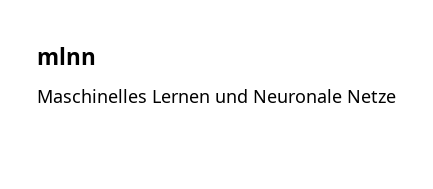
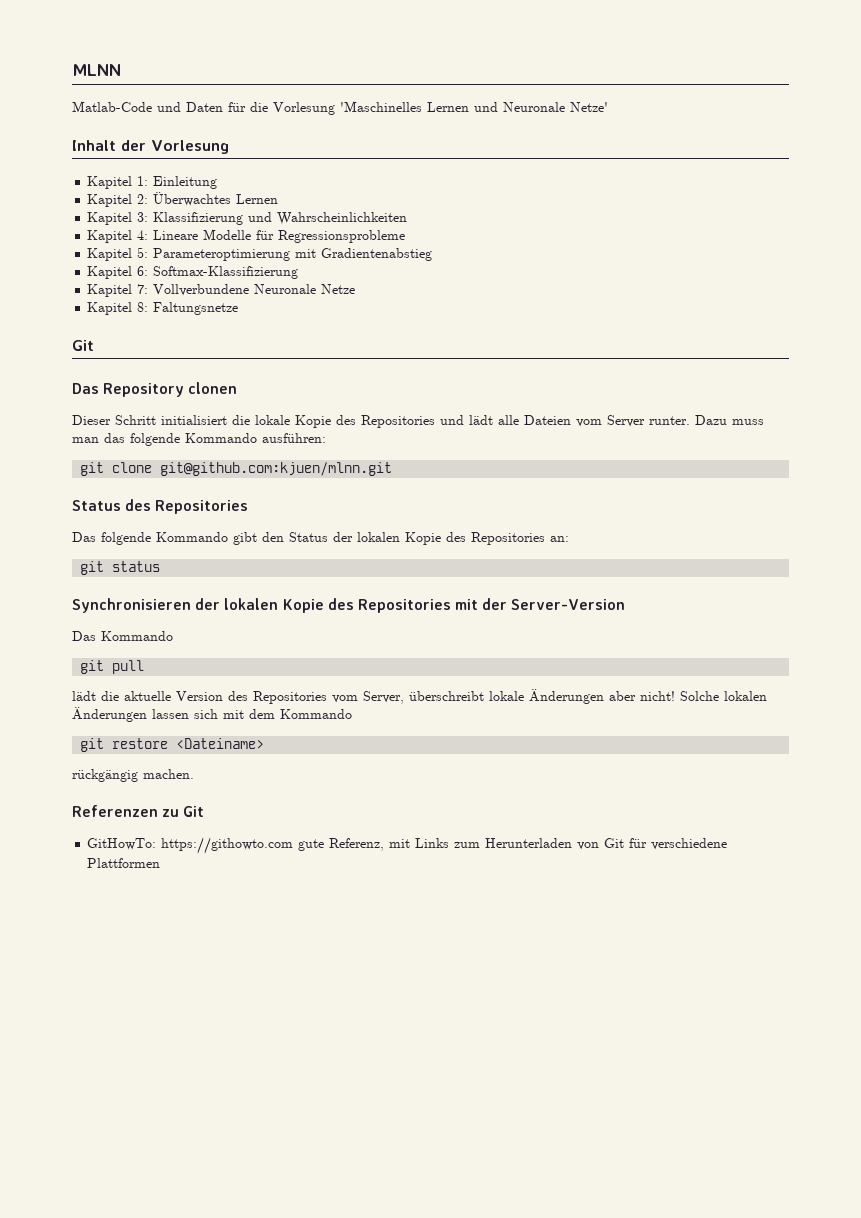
[37,47,96,65] [37,89,396,103] mlnn // Maschinelles Lernen und Neuronale Netze -> [72,64,121,76] [72,101,608,115] [72,140,229,154] [87,176,218,189] [87,192,279,207] [87,212,408,225] [87,229,406,243] [87,247,433,261] [87,266,299,279] [87,284,356,297] [87,302,239,315] [72,340,94,351] [72,382,238,397] [72,415,764,428] [72,433,326,446] [80,462,393,476] [72,499,249,514] [72,532,569,545] [80,561,161,575] [72,598,626,613] [72,631,173,641] [80,660,145,674] [72,689,767,704] [72,707,352,722] [80,738,265,752] [72,769,194,782] [72,805,205,817] [87,837,728,854] [87,858,161,868] MLNN // Matlab-Code und Daten für die Vorlesung 'Maschinelles Lernen und Neuronale Netze' // Inhalt der Vorlesung // Kapitel 1: Einleitung // Kapitel 2: Überwachtes Lernen // Kapitel 3: Klassifizierung und Wahrscheinlichkeiten // Kapitel 4: Lineare Modelle für Regressionsprobleme // Kapitel 5: Parameteroptimierung mit Gradientenabstieg // Kapitel 6: Softmax-Klassifizierung // Kapitel 7: Vollverbundene Neuronale Netze // Kapitel 8: Faltungsnetze // Git // Das Repository clonen // Dieser Schritt initialisiert die lokale Kopie des Repositories und lädt alle Dateien vom Server runter. Dazu muss man das folgende Kommando ausführen: // git clone git@github.com:kjuen/mlnn.git // Status des Repositories // Das folgende Kommando gibt den Status der lokalen Kopie des Repositories an: // git status // Synchronisieren der lokalen Kopie des Repositories mit der Server-Version // Das Kommando // git pull // lädt die aktuelle Version des Repositories vom Server, überschreibt lokale Änderungen aber nicht! Solche lokalen Änderungen lassen sich mit dem Kommando // git restore <Dateiname> // rückgängig machen. // Referenzen zu Git // GitHowTo: https://githowto.com gute Referenz, mit Links zum Herunterladen von Git für verschiedene Plattformen

